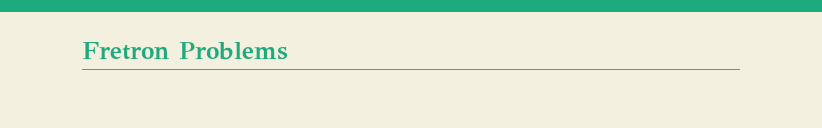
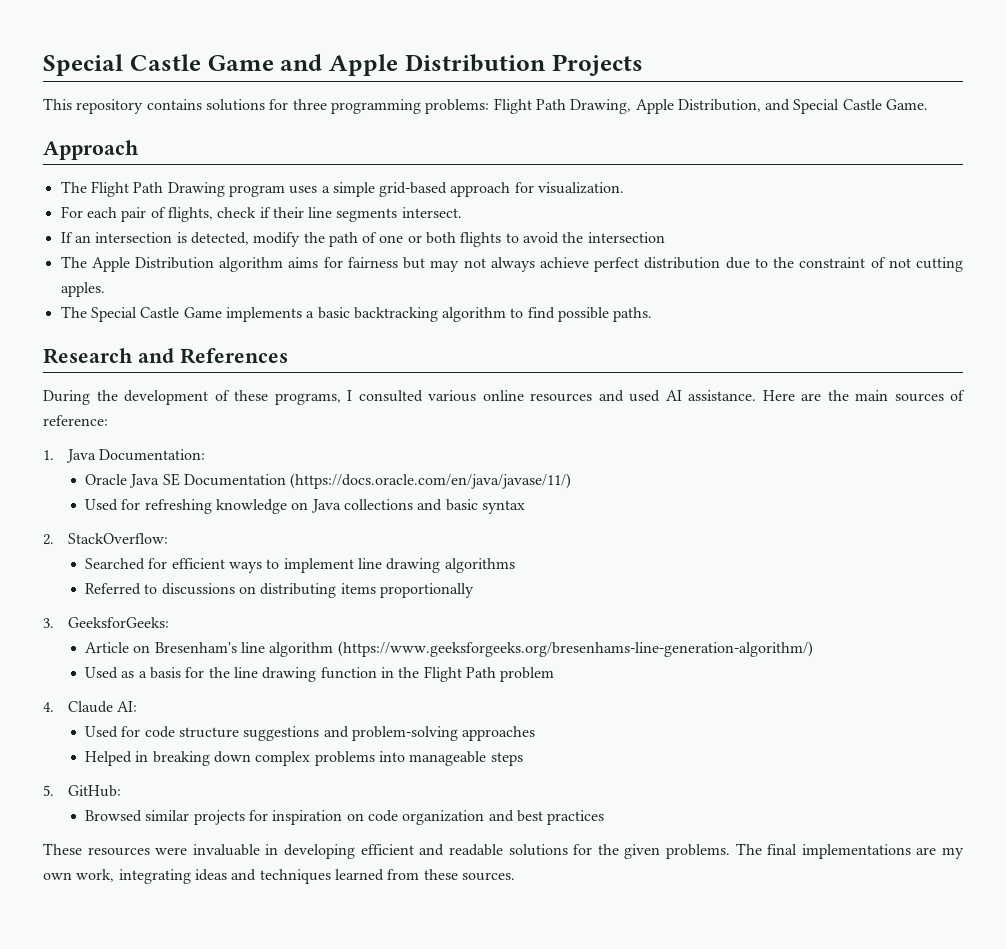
[82,42,288,60] Fretron Problems -> [43,54,643,76] [43,98,929,114] [43,140,139,160] [60,181,625,197] [60,206,462,222] [60,232,665,247] [60,256,964,272] [60,282,105,297] [60,306,653,322] [43,348,288,364] [43,390,965,405] [43,415,108,426] [43,449,205,463] [85,473,572,489] [85,499,525,514] [43,533,168,545] [85,558,515,573] [85,583,475,598] [43,617,169,628] [85,641,813,657] [85,666,555,682] [43,701,137,713] [85,726,536,741] [85,751,523,766] [43,785,121,797] [85,810,605,825] [43,843,964,859] [43,869,515,884] Special Castle Game and Apple Distribution Projects // This repository contains solutions for three programming problems: Flight Path Drawing, Apple Distribution, and Special Castle Game. // Approach // The Flight Path Drawing program uses a simple grid-based approach for visualization. // For each pair of flights, check if their line segments intersect. // If an intersection is detected, modify the path of one or both flights to avoid the intersection // The Apple Distribution algorithm aims for fairness but may not always achieve perfect distribution due to the constraint of not cutting apples. // The Special Castle Game implements a basic backtracking algorithm to find possible paths. // Research and References // During the development of these programs, I consulted various online resources and used AI assistance. Here are the main sources of reference: // 1. Java Documentation: // Oracle Java SE Documentation (https://docs.oracle.com/en/java/javase/11/) // Used for refreshing knowledge on Java collections and basic syntax // 2. StackOverflow: // Searched for efficient ways to implement line drawing algorithms // Referred to discussions on distributing items proportionally // 3. GeeksforGeeks: // Article on Bresenham's line algorithm (https://www.geeksforgeeks.org/bresenhams-line-generation-algorithm/) // Used as a basis for the line drawing function in the Flight Path problem // 4. Claude AI: // Used for code structure suggestions and problem-solving approaches // Helped in breaking down complex problems into manageable steps // 5. GitHub: // Browsed similar projects for inspiration on code organization and best practices // These resources were invaluable in developing efficient and readable solutions for the given problems. The final implementations are my own work, integrating ideas and techniques learned from these sources.

